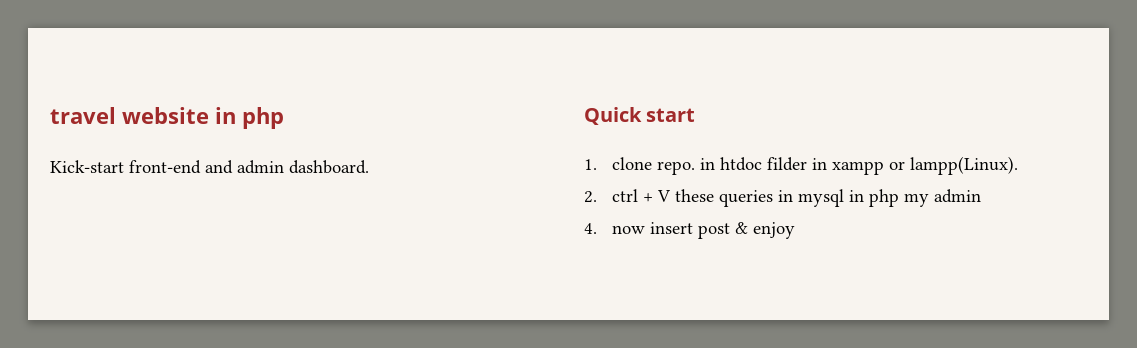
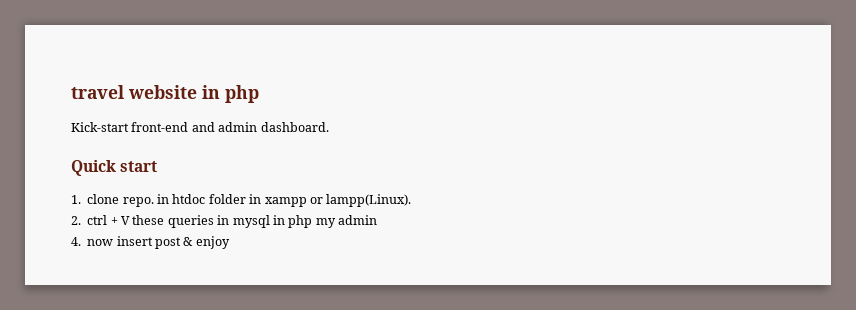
[767,157,808,171] filder -> [208,194,246,204] folder

